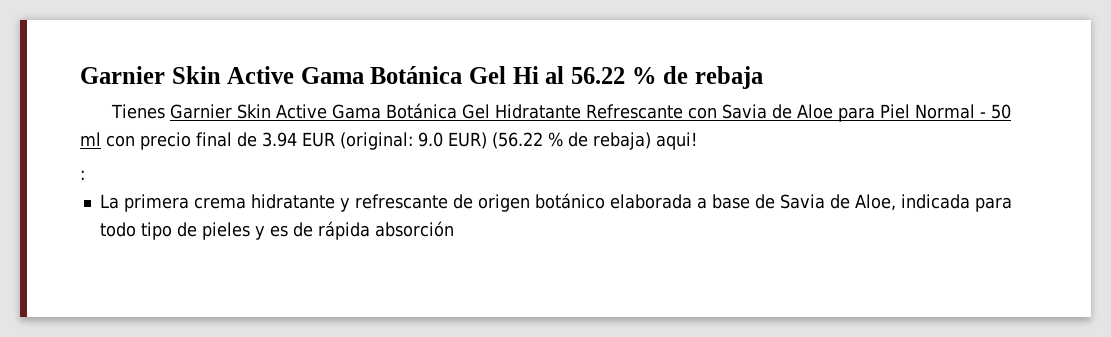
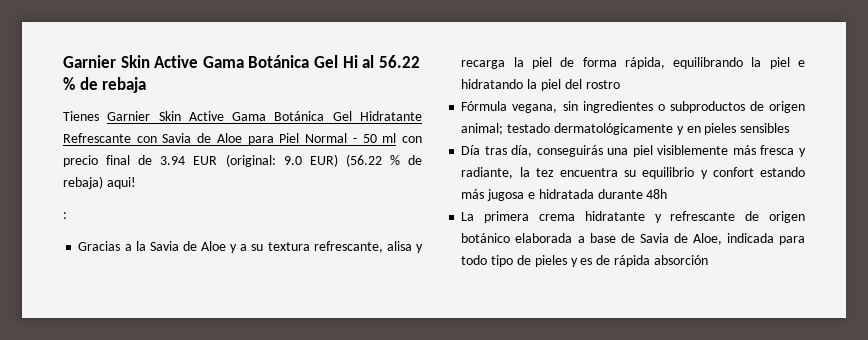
(85, 175) none -> [78,241,423,253] [461,57,805,69] [461,79,620,91] [461,101,805,113] [461,123,790,135] [461,145,806,157] [461,167,805,179] [461,189,668,201] // Gracias a la Savia de Aloe y a su textura refrescante, alisa y recarga la piel de forma rápida, equilibrando la piel e hidratando la piel del rostro // Fórmula vegana, sin ingredientes o subproductos de origen animal; testado dermatológicamente y en pieles sensibles // Día tras día, conseguirás una piel visiblemente más fresca y radiante, la tez encuentra su equilibrio y confort estando más jugosa e hidratada durante 48h

